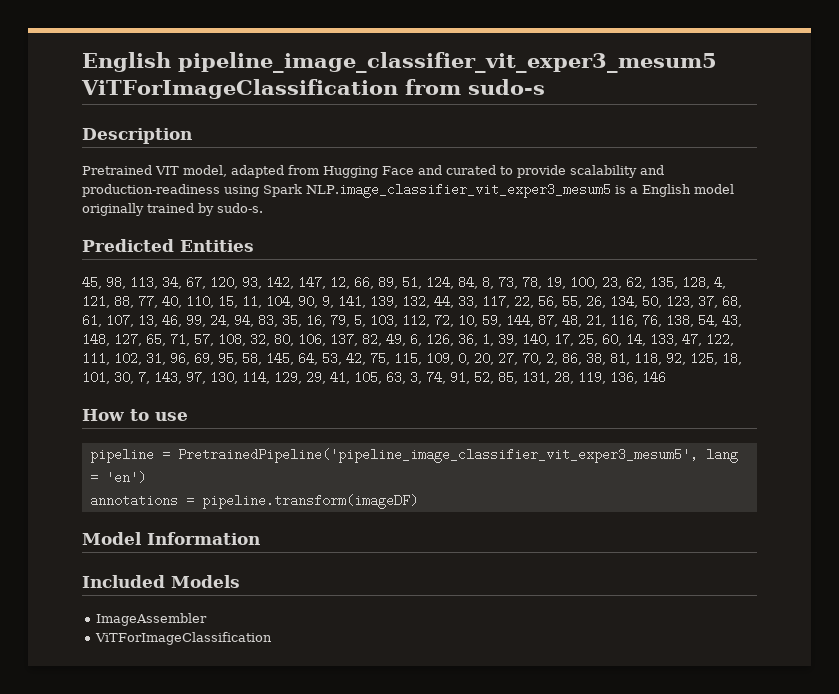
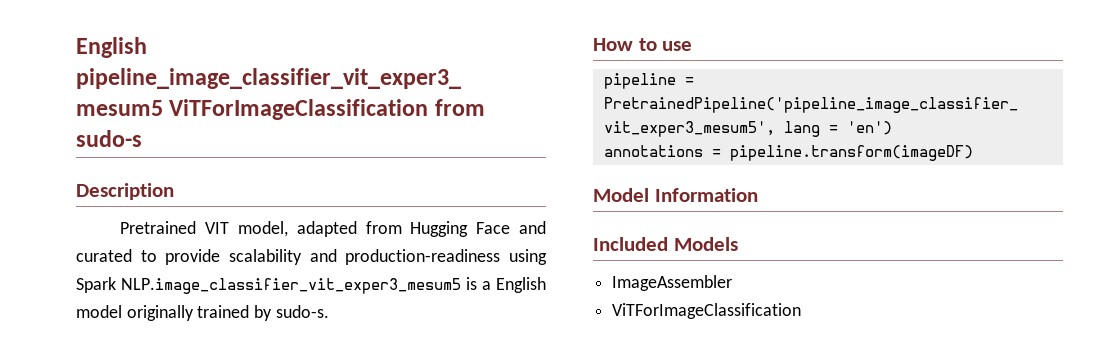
[82,239,254,252] [82,276,726,289] [82,295,742,308] [82,314,742,327] [82,333,734,346] [82,352,742,365] [82,371,666,384] // Predicted Entities // 45, 98, 113, 34, 67, 120, 93, 142, 147, 12, 66, 89, 51, 124, 84, 8, 73, 78, 19, 100, 23, 62, 135, 128, 4, 121, 88, 77, 40, 110, 15, 11, 104, 90, 9, 141, 139, 132, 44, 33, 117, 22, 56, 55, 26, 134, 50, 123, 37, 68, 61, 107, 13, 46, 99, 24, 94, 83, 35, 16, 79, 5, 103, 112, 72, 10, 59, 144, 87, 48, 21, 116, 76, 138, 54, 43, 148, 127, 65, 71, 57, 108, 32, 80, 106, 137, 82, 49, 6, 126, 36, 1, 39, 140, 17, 25, 60, 14, 133, 47, 122, 111, 102, 31, 96, 69, 95, 58, 145, 64, 53, 42, 75, 115, 109, 0, 20, 27, 70, 2, 86, 38, 81, 118, 92, 125, 18, 101, 30, 7, 143, 97, 130, 114, 129, 29, 41, 105, 63, 3, 74, 91, 52, 85, 131, 28, 119, 136, 146 -> (329, 311) none

